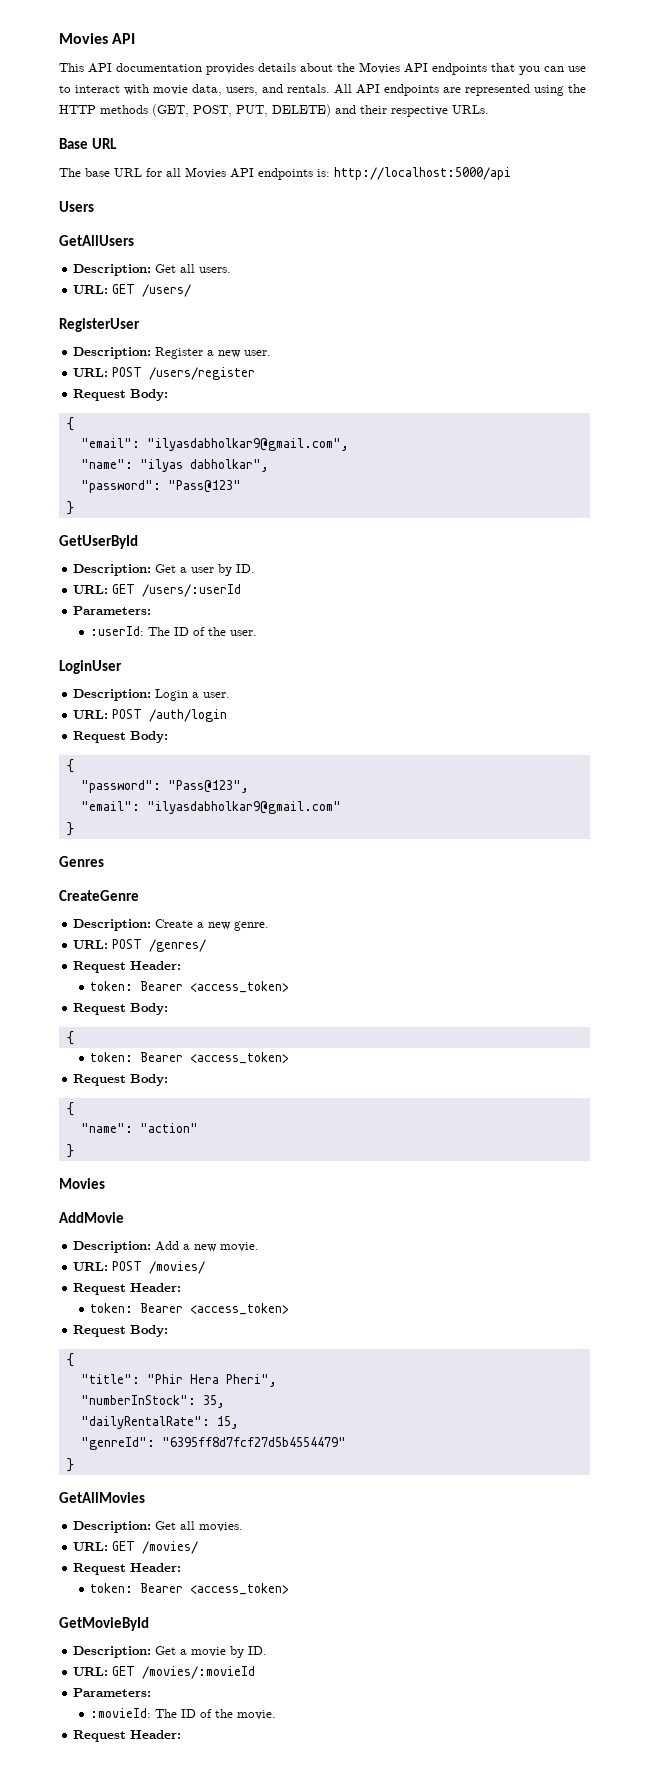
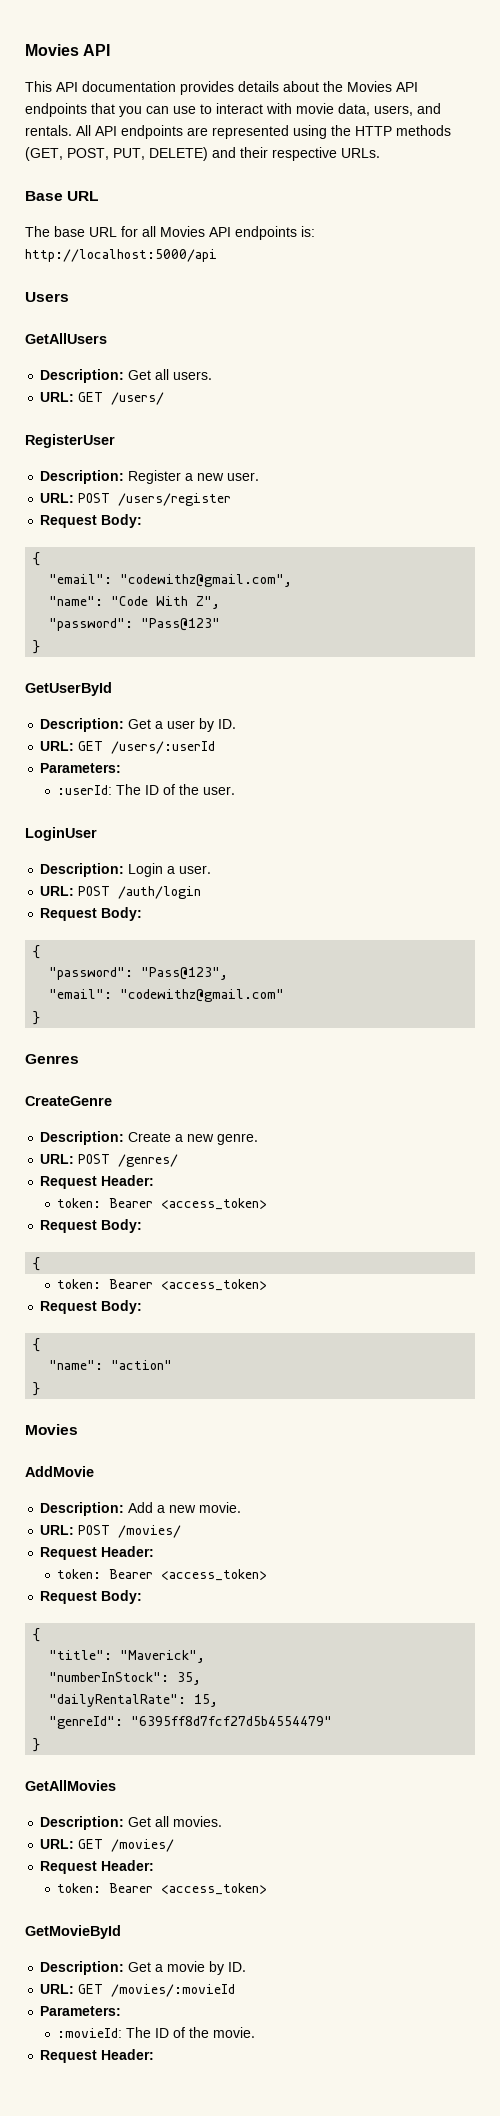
[146,438,349,451] [80,459,269,472] "ilyasdabholkar9@gmail.com", // "name": "ilyas dabholkar", -> [120,574,293,587] [49,596,221,609] "codewithz@gmail.com", // "name": "Code With Z",
[146,801,341,814] "ilyasdabholkar9@gmail.com" -> [120,989,285,1002] "codewithz@gmail.com"
[146,1374,277,1387] "Phir Hera Pheri", -> [120,1650,206,1663] "Maverick",

